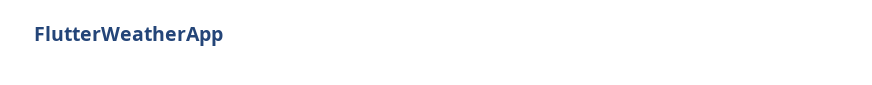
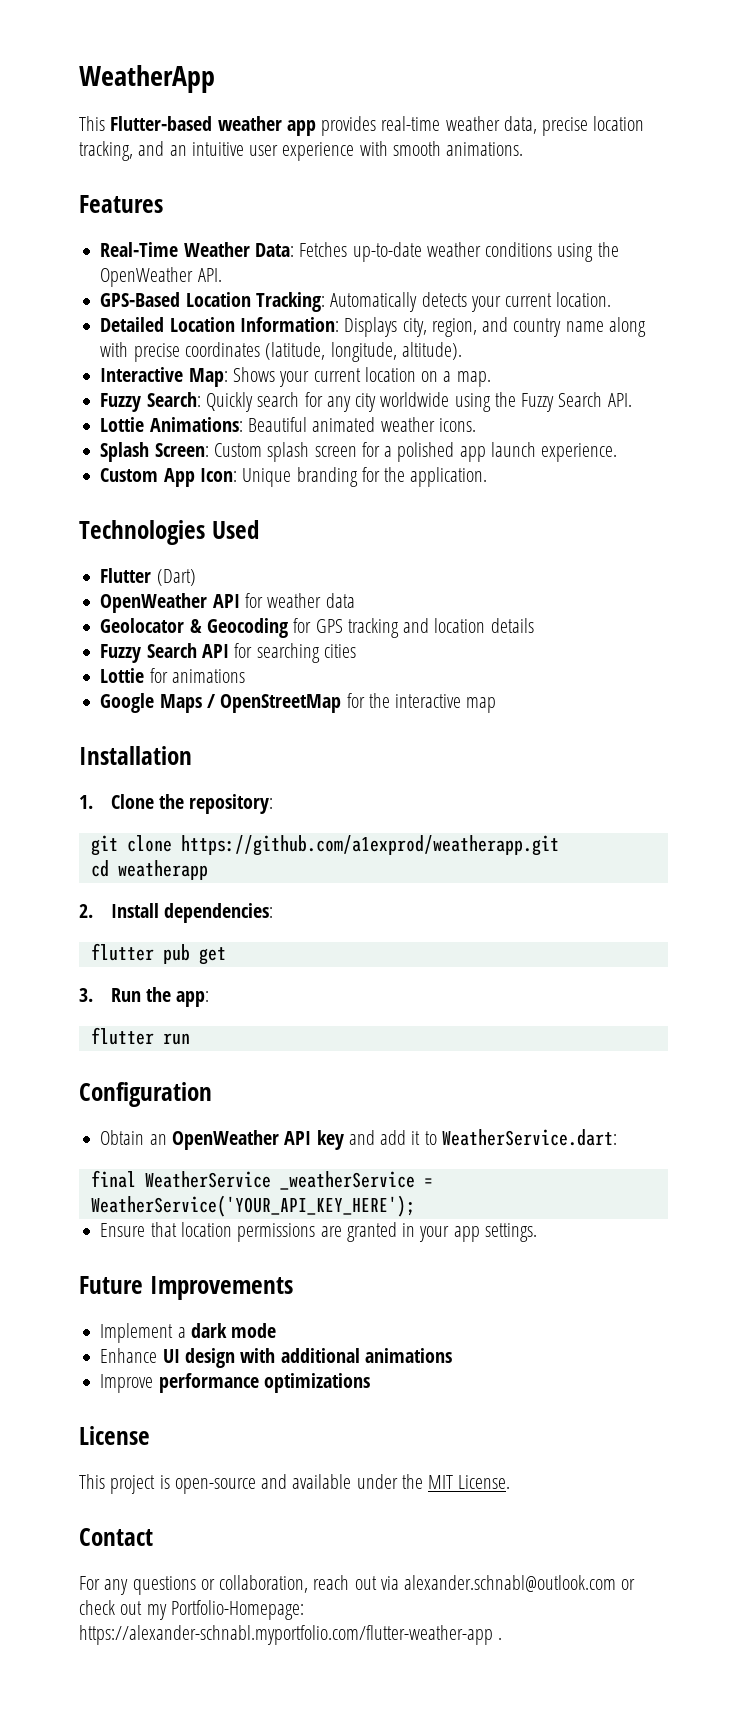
[34,26,223,46] FlutterWeatherApp -> [79,65,215,93] [79,116,645,136] [79,141,524,161] [79,195,163,213] [100,242,619,262] [100,267,222,287] [100,292,612,312] [100,317,646,337] [100,342,462,362] [100,367,491,387] [100,392,632,412] [100,417,476,432] [100,442,618,462] [100,467,488,487] [79,520,259,545] [100,568,196,586] [100,593,355,613] [100,618,534,638] [100,643,356,663] [100,668,245,683] [100,693,497,713] [79,746,192,765] [79,794,274,814] [90,835,559,856] [90,860,208,880] [79,903,274,923] [90,943,226,965] [79,987,210,1007] [90,1027,190,1045] [79,1082,212,1107] [100,1129,617,1150] [90,1170,433,1190] [90,1195,415,1217] [100,1222,537,1242] [79,1276,293,1300] [100,1323,277,1343] [100,1348,452,1368] [100,1373,370,1393] [79,1426,150,1445] [79,1474,511,1494] [79,1528,153,1546] [79,1575,636,1595] [79,1600,304,1620] [79,1625,503,1645] WeatherApp // This Flutter-based weather app provides real-time weather data, precise location tracking, and an intuitive user experience with smooth animations. // Features // Real-Time Weather Data: Fetches up-to-date weather conditions using the OpenWeather API. // GPS-Based Location Tracking: Automatically detects your current location. // Detailed Location Information: Displays city, region, and country name along with precise coordinates (latitude, longitude, altitude). // Interactive Map: Shows your current location on a map. // Fuzzy Search: Quickly search for any city worldwide using the Fuzzy Search API. // Lottie Animations: Beautiful animated weather icons. // Splash Screen: Custom splash screen for a polished app launch experience. // Custom App Icon: Unique branding for the application. // Technologies Used // Flutter (Dart) // OpenWeather API for weather data // Geolocator & Geocoding for GPS tracking and location details // Fuzzy Search API for searching cities // Lottie for animations // Google Maps / OpenStreetMap for the interactive map // Installation // 1. Clone the repository: // git clone https://github.com/a1exprod/weatherapp.git // cd weatherapp // 2. Install dependencies: // flutter pub get // 3. Run the app: // flutter run // Configuration // Obtain an OpenWeather API key and add it to WeatherService.dart: // final WeatherService _weatherService = WeatherService('YOUR_API_KEY_HERE'); // Ensure that location permissions are granted in your app settings. // Future Improvements // Implement a dark mode // Enhance UI design with additional animations // Improve performance optimizations // License // This project is open-source and available under the MIT License. // Contact // For any questions or collaboration, reach out via alexander.schnabl@outlook.com or check out my Portfolio-Homepage: https://alexander-schnabl.myportfolio.com/flutter-weather-app .

